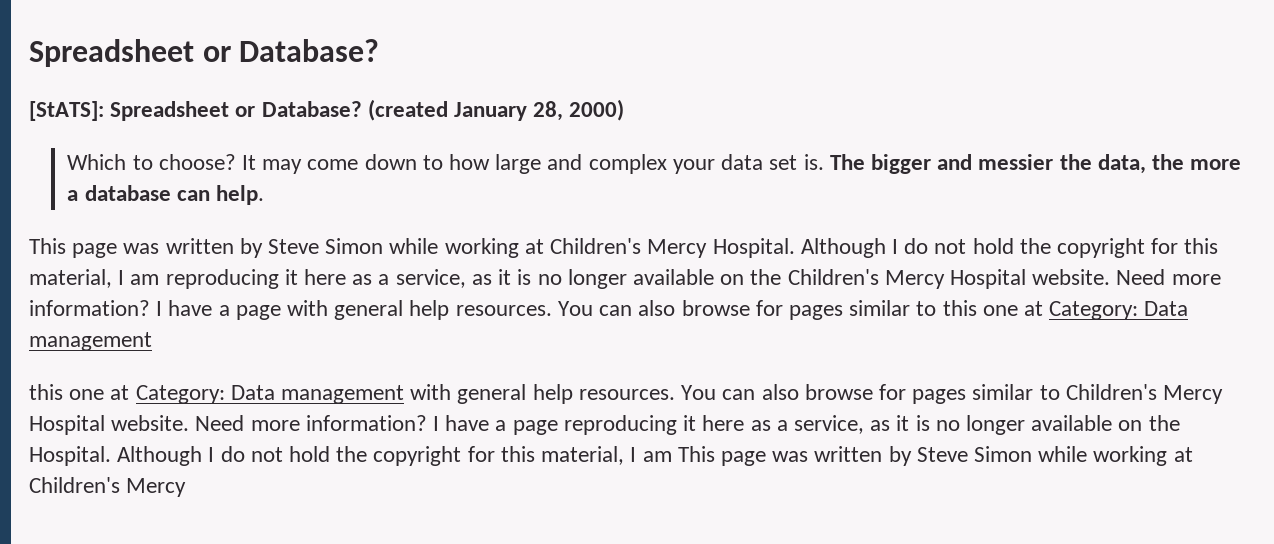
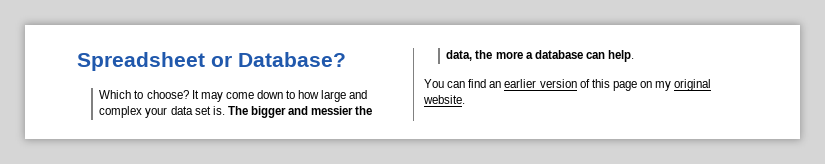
[29,39,380,67] [29,99,625,121] Spreadsheet or Database? // [StATS]: Spreadsheet or Database? (created January 28, 2000) -> [77,52,346,71] Spreadsheet or Database?
[29,238,1219,258] [29,269,1221,289] [29,300,1189,320] [29,332,152,351] [29,384,1223,404] [29,415,1180,435] [29,446,1193,466] [29,477,187,497] This page was written by Steve Simon while working at Children's Mercy Hospital. Although I do not hold the copyright for this material, I am reproducing it here as a service, as it is no longer available on the Children's Mercy Hospital website. Need more information? I have a page with general help resources. You can also browse for pages similar to this one at Category: Data management // this one at Category: Data management with general help resources. You can also browse for pages similar to Children's Mercy Hospital website. Need more information? I have a page reproducing it here as a service, as it is no longer available on the Hospital. Although I do not hold the copyright for this material, I am This page was written by Steve Simon while working at Children's Mercy -> [424,79,712,91] [423,95,465,104] You can find an earlier version of this page on my original website.

